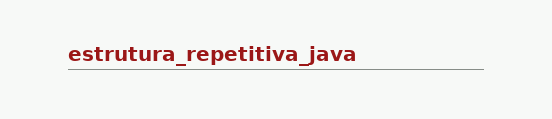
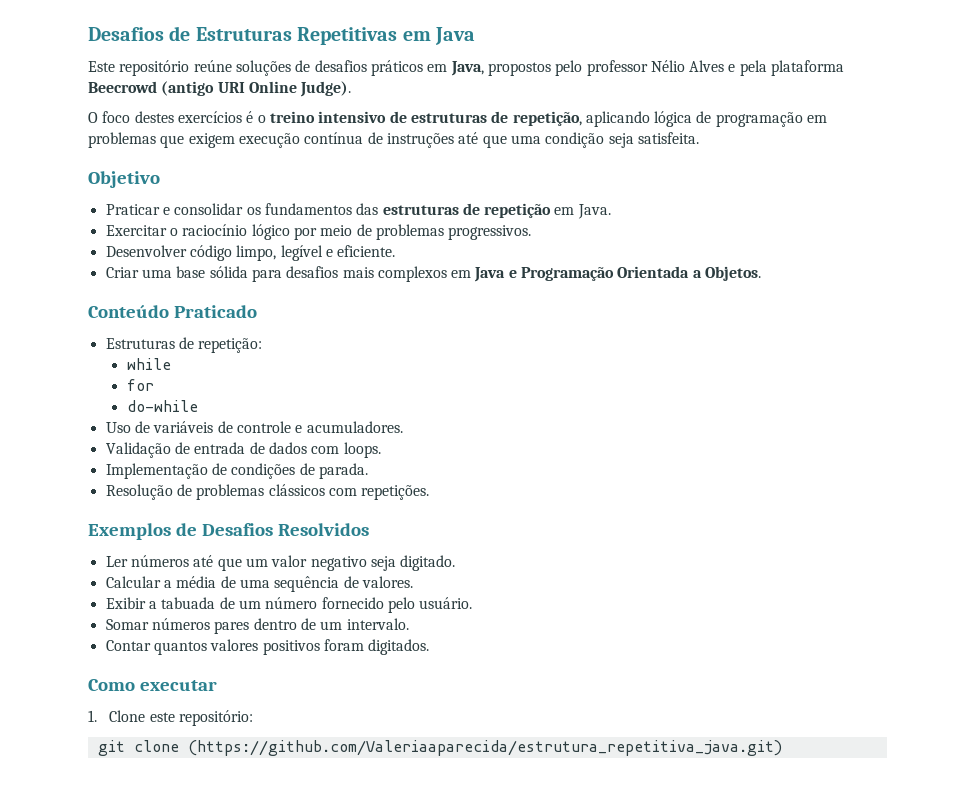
[68,46,357,66] estrutura_repetitiva_java -> [88,26,475,45] [88,60,845,76] [88,81,352,97] [88,111,828,127] [88,132,699,148] [88,171,160,188] [105,203,611,219] [105,224,532,240] [105,245,396,261] [105,266,762,282] [88,305,257,318] [105,337,263,353] [126,358,171,370] [126,379,154,391] [126,400,198,412] [105,421,403,433] [105,442,381,458] [105,463,368,479] [105,484,430,500] [88,523,369,540] [105,555,456,571] [105,576,413,592] [105,597,473,613] [105,618,409,634] [105,639,430,655] [88,679,217,691] [88,710,253,726] [97,740,782,756] Desafios de Estruturas Repetitivas em Java // Este repositório reúne soluções de desafios práticos em Java, propostos pelo professor Nélio Alves e pela plataforma Beecrowd (antigo URI Online Judge). // O foco destes exercícios é o treino intensivo de estruturas de repetição, aplicando lógica de programação em problemas que exigem execução contínua de instruções até que uma condição seja satisfeita. // Objetivo // Praticar e consolidar os fundamentos das estruturas de repetição em Java. // Exercitar o raciocínio lógico por meio de problemas progressivos. // Desenvolver código limpo, legível e eficiente. // Criar uma base sólida para desafios mais complexos em Java e Programação Orientada a Objetos. // Conteúdo Praticado // Estruturas de repetição: // while // for // do-while // Uso de variáveis de controle e acumuladores. // Validação de entrada de dados com loops. // Implementação de condições de parada. // Resolução de problemas clássicos com repetições. // Exemplos de Desafios Resolvidos // Ler números até que um valor negativo seja digitado. // Calcular a média de uma sequência de valores. // Exibir a tabuada de um número fornecido pelo usuário. // Somar números pares dentro de um intervalo. // Contar quantos valores positivos foram digitados. // Como executar // 1. Clone este repositório: // git clone (https://github.com/Valeriaaparecida/estrutura_repetitiva_java.git)

